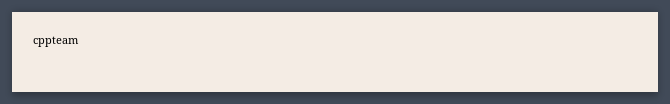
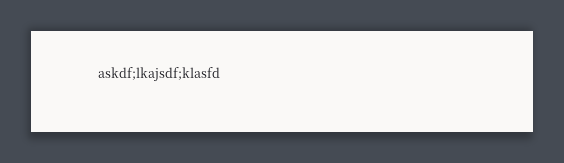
[33,36,79,47] cppteam -> [98,67,220,82] askdf;lkajsdf;klasfd

